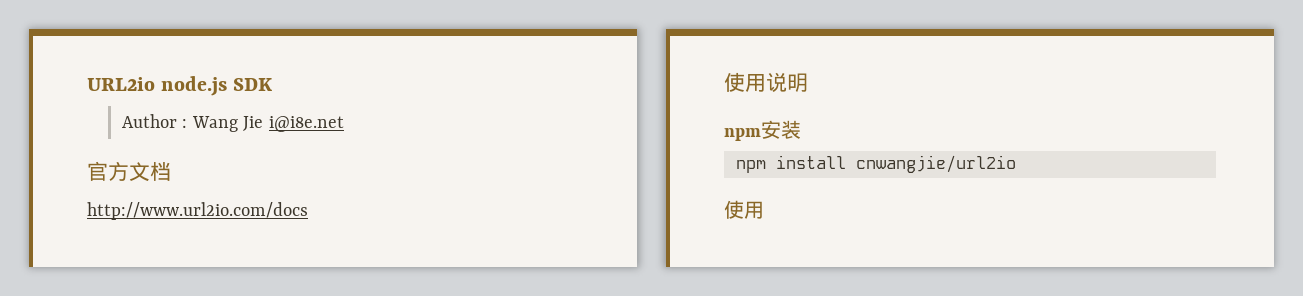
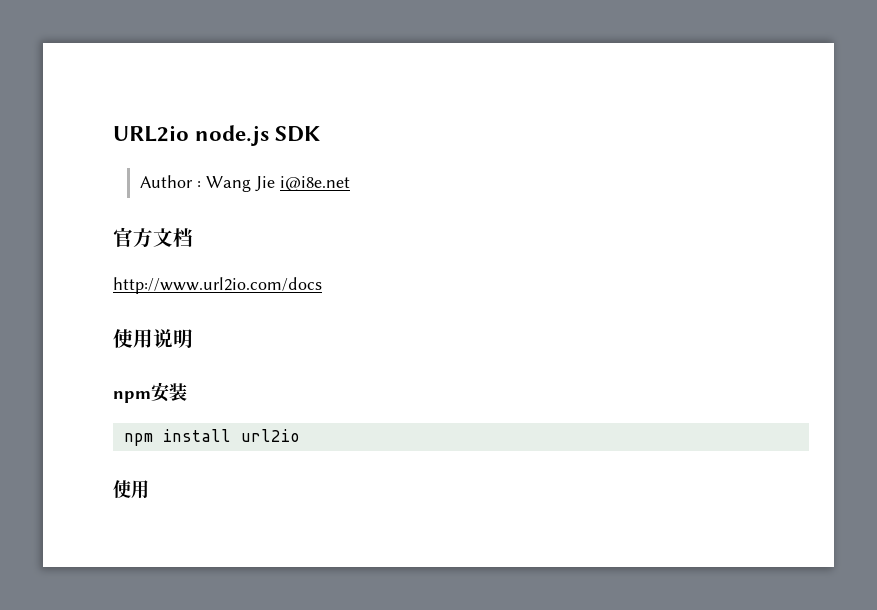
[856,155,1016,173] cnwangjie/url2io -> [240,429,300,442] url2io

